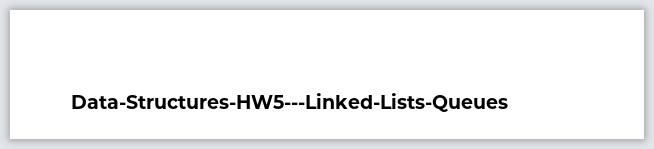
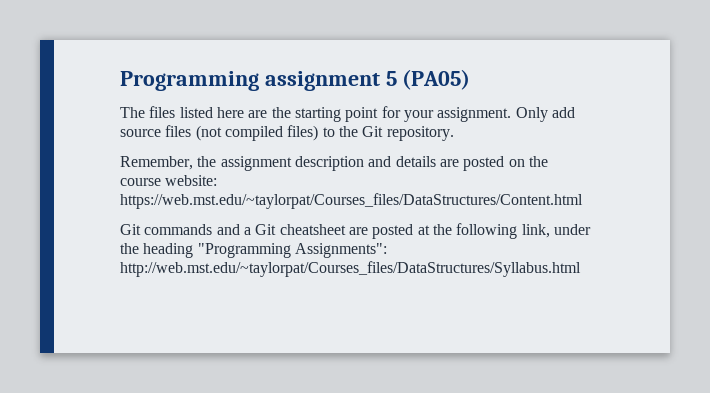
[71,93,508,112] Data-Structures-HW5---Linked-Lists-Queues -> [120,69,471,91] [120,106,575,122] [120,125,454,141] [120,156,548,171] [120,175,218,186] [120,193,583,209] [120,223,591,239] [120,243,387,258] [120,261,581,277] Programming assignment 5 (PA05) // The files listed here are the starting point for your assignment. Only add source files (not compiled files) to the Git repository. // Remember, the assignment description and details are posted on the course website: https://web.mst.edu/~taylorpat/Courses_files/DataStructures/Content.html // Git commands and a Git cheatsheet are posted at the following link, under the heading "Programming Assignments": http://web.mst.edu/~taylorpat/Courses_files/DataStructures/Syllabus.html

